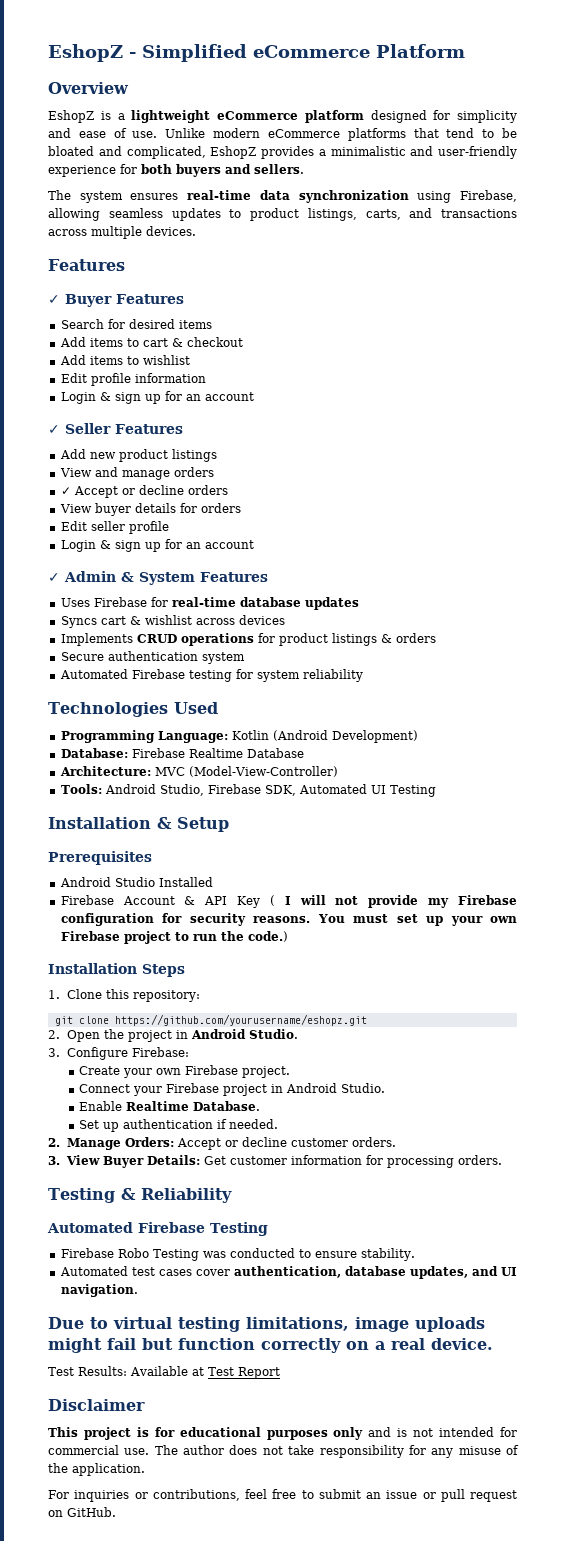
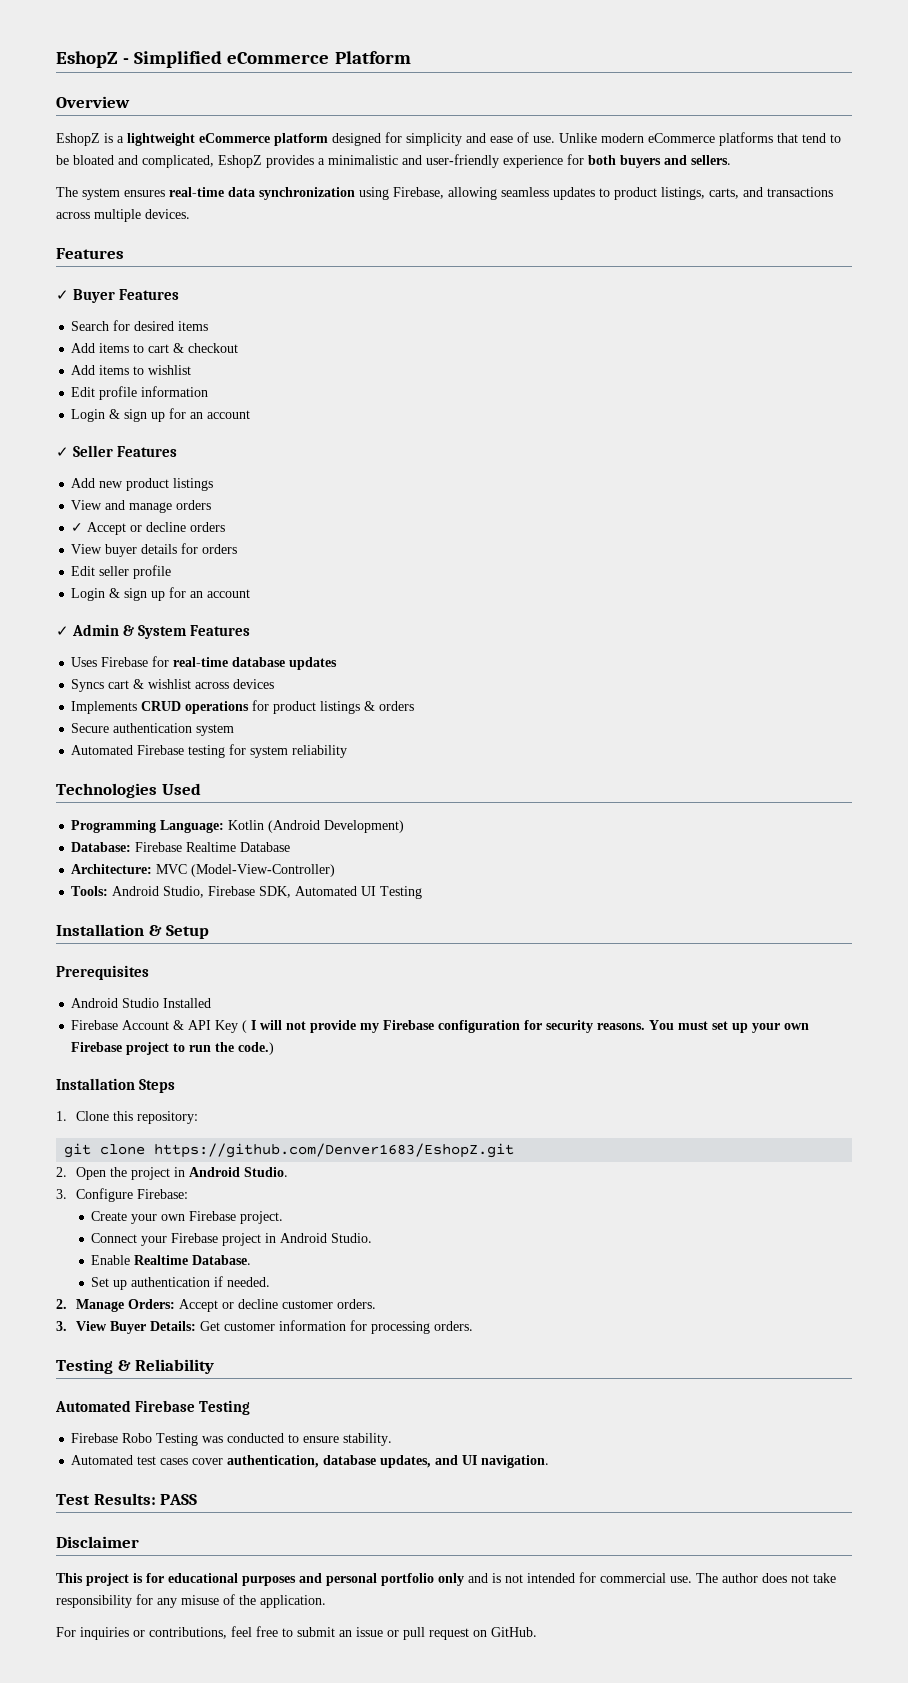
[114,1014,367,1026] https://github.com/yourusername/eshopz.git -> [154,1143,515,1158] https://github.com/Denver1683/EshopZ.git
[48,1317,485,1332] [48,1338,493,1353] [48,1366,280,1379] Due to virtual testing limitations, image uploads might fail but function correctly on a real device. // Test Results: Available at Test Report -> [56,1493,198,1505] Test Results: PASS
(328, 1435) none -> [299,1573,434,1586] and personal portfolio

